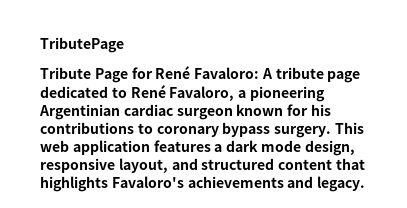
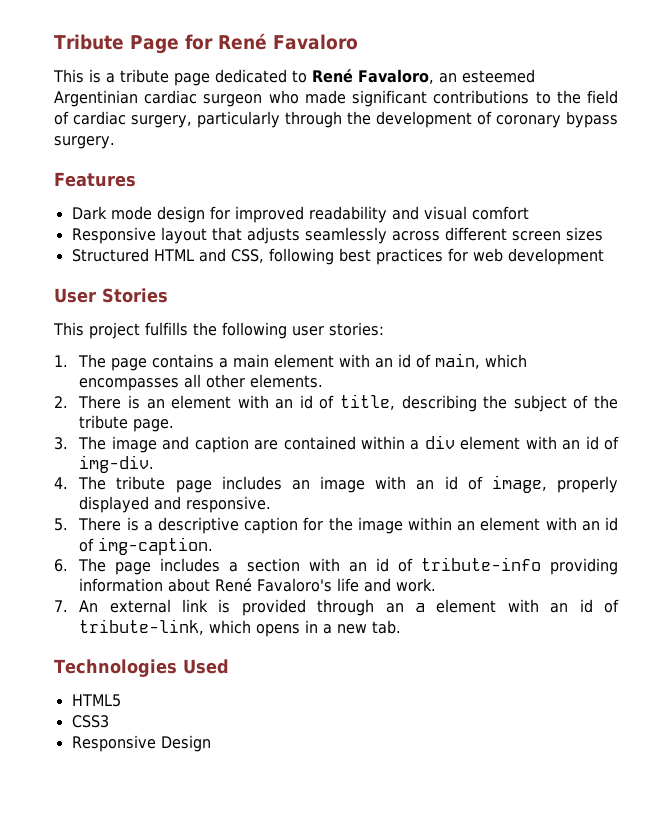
[40,37,124,53] TributePage // -> (54, 42) none
[194,67,273,79] Favaloro: A -> [272,34,358,50] [53,69,115,83] Favaloro // This is a
[238,86,325,102] a pioneering -> [438,69,535,83] an esteemed
[236,104,331,116] [40,122,364,138] [40,140,355,156] [40,158,365,173] [40,176,366,192] known for his contributions to coronary bypass surgery. This web application features a dark mode design, responsive layout, and structured content that highlights Favaloro's achievements and legacy. -> [268,90,618,107] [54,111,618,128] [54,136,115,149] [54,172,136,187] [71,206,529,223] [71,227,603,244] [71,248,604,265] [54,288,168,303] [53,322,384,339] [54,353,528,371] [79,374,324,391] [54,394,618,412] [79,415,175,432] [54,435,619,453] [79,455,155,473] [54,475,618,493] [79,496,272,513] [54,517,618,534] [79,537,214,555] [54,557,618,575] [79,578,437,592] [54,599,619,616] [79,619,402,637] [54,659,229,677] [71,694,121,707] [71,715,109,728] [71,735,211,752] who made significant contributions to the field of cardiac surgery, particularly through the development of coronary bypass surgery. // Features // Dark mode design for improved readability and visual comfort // Responsive layout that adjusts seamlessly across different screen sizes // Structured HTML and CSS, following best practices for web development // User Stories // This project fulfills the following user stories: // 1. The page contains a main element with an id of main, which encompasses all other elements. // 2. There is an element with an id of title, describing the subject of the tribute page. // 3. The image and caption are contained within a div element with an id of img-div. // 4. The tribute page includes an image with an id of image, properly displayed and responsive. // 5. There is a descriptive caption for the image within an element with an id of img-caption. // 6. The page includes a section with an id of tribute-info providing information about René Favaloro's life and work. // 7. An external link is provided through an a element with an id of tribute-link, which opens in a new tab. // Technologies Used // HTML5 // CSS3 // Responsive Design

